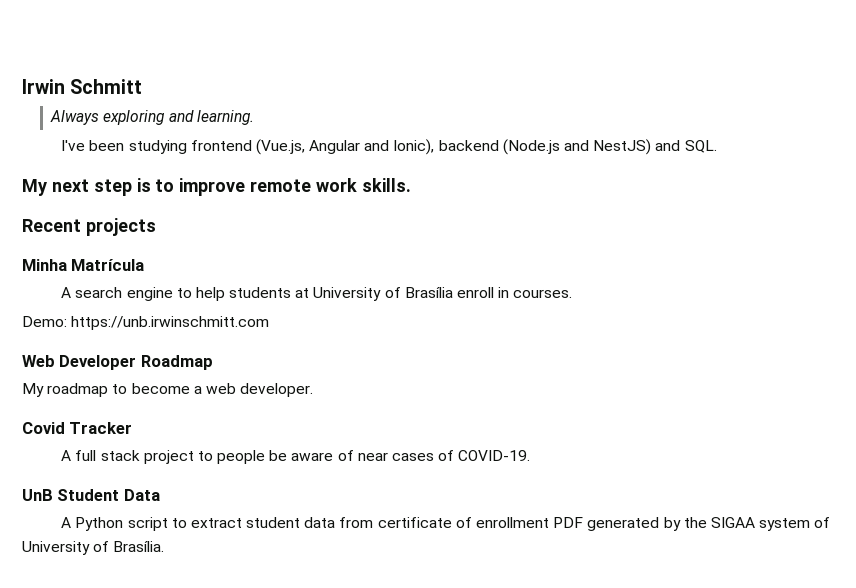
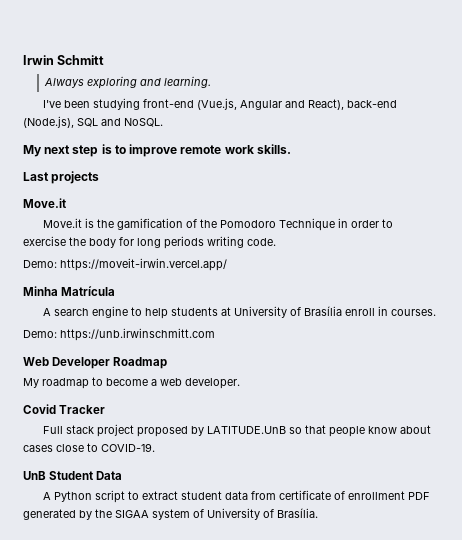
[190,140,252,151] frontend -> [143,99,195,108] front-end
[393,139,717,155] Ionic), backend (Node.js and NestJS) and SQL. -> [308,99,398,110] [23,116,163,128] React), back-end (Node.js), SQL and NoSQL.
[22,219,81,232] Recent -> [23,172,49,181] Last
(156, 227) none -> [23,198,66,208] [43,218,394,231] [23,236,276,249] [23,258,227,271] // Move.it // Move.it is the gamification of the Pomodoro Technique in order to exercise the body for long periods writing code. // Demo: https://moveit-irwin.vercel.app/
[61,450,455,464] A full stack project to people be aware of near cases of -> [43,424,432,437] [23,443,98,452] Full stack project proposed by LATITUDE.UnB so that people know about cases close to

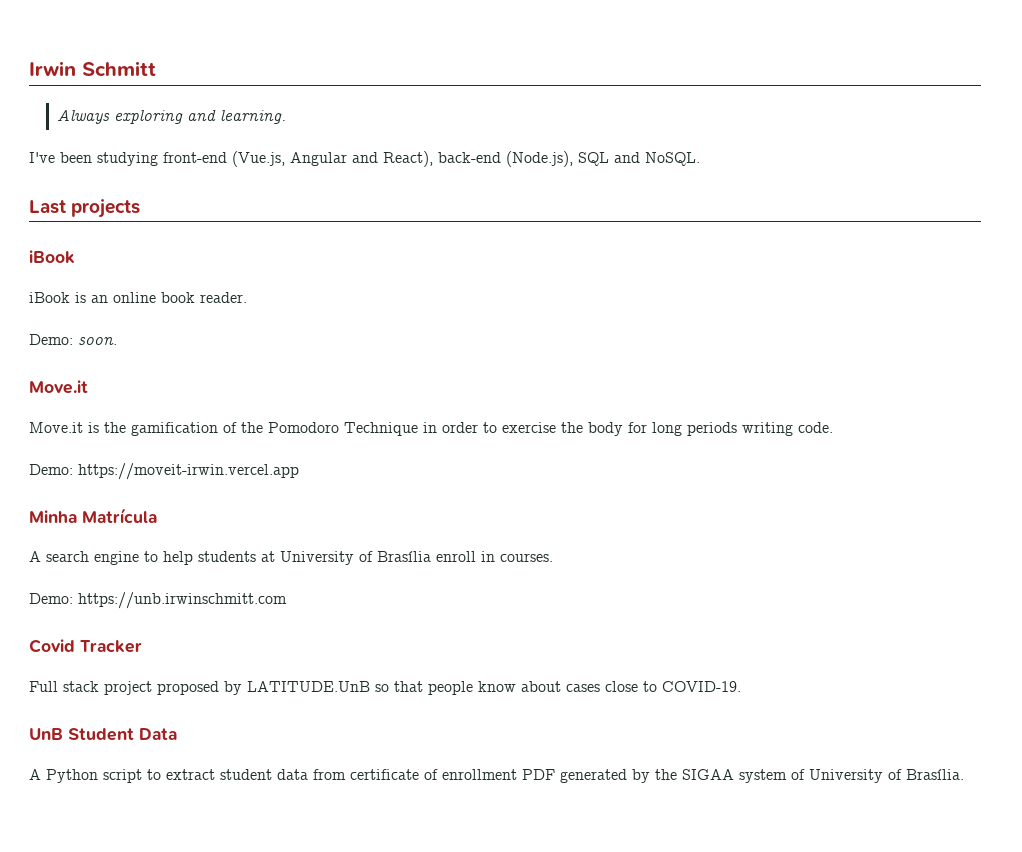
[23,144,291,157] [23,171,100,184] My next step is to improve remote work skills. // Last projects -> [29,199,141,218] [29,250,75,264] [29,292,247,303] [29,334,117,345] Last projects // iBook // iBook is an online book reader. // Demo: soon.
[60,258,227,271] https://moveit-irwin.vercel.app/ -> [78,463,299,480] https://moveit-irwin.vercel.app
[23,357,168,369] [23,377,240,389] // Web Developer Roadmap // My roadmap to become a web developer. -> (287, 600) none

